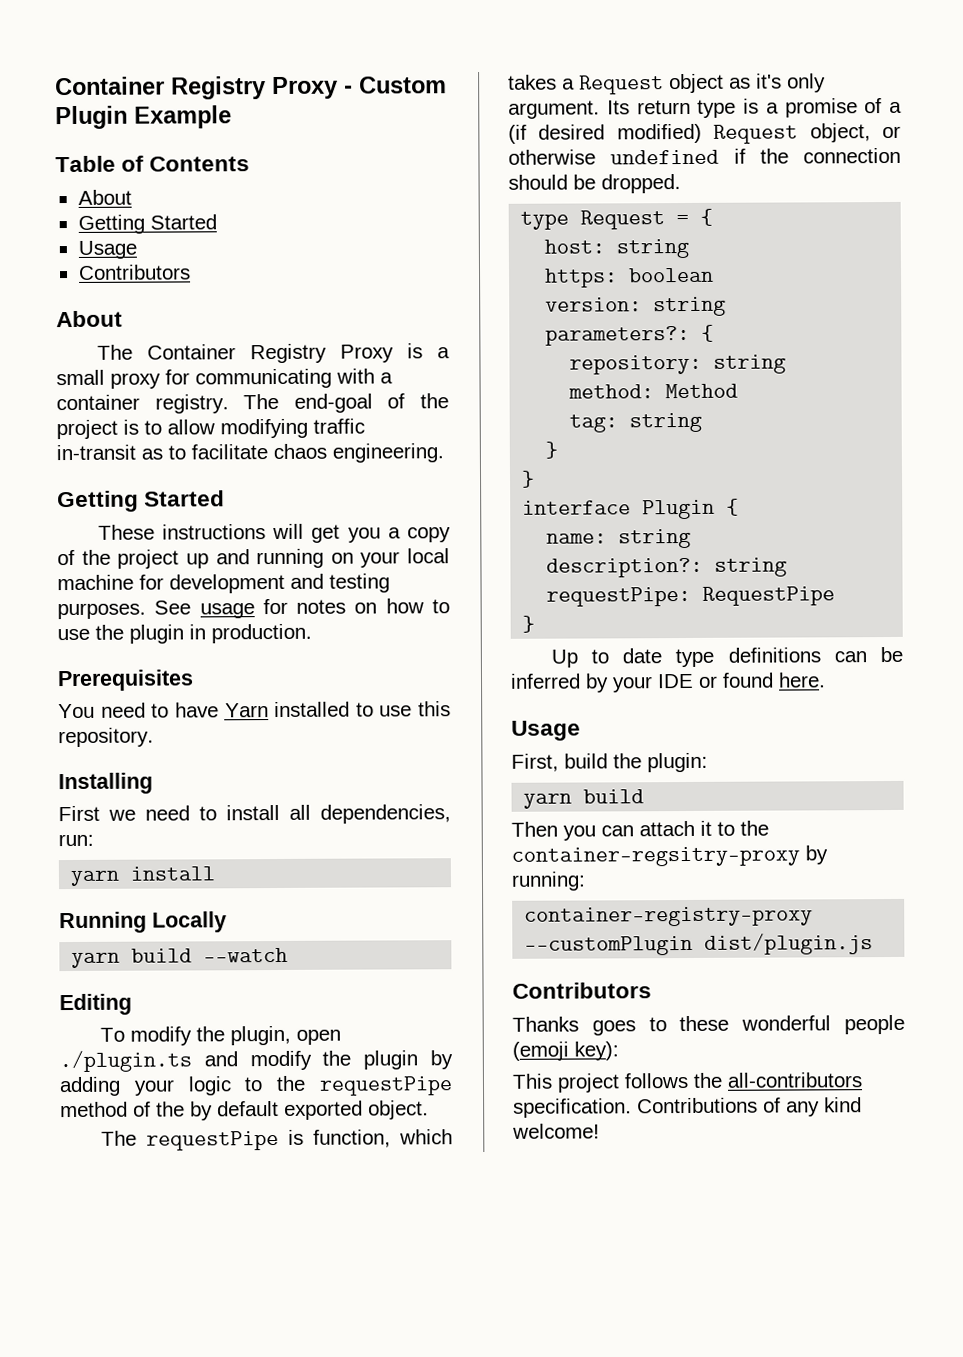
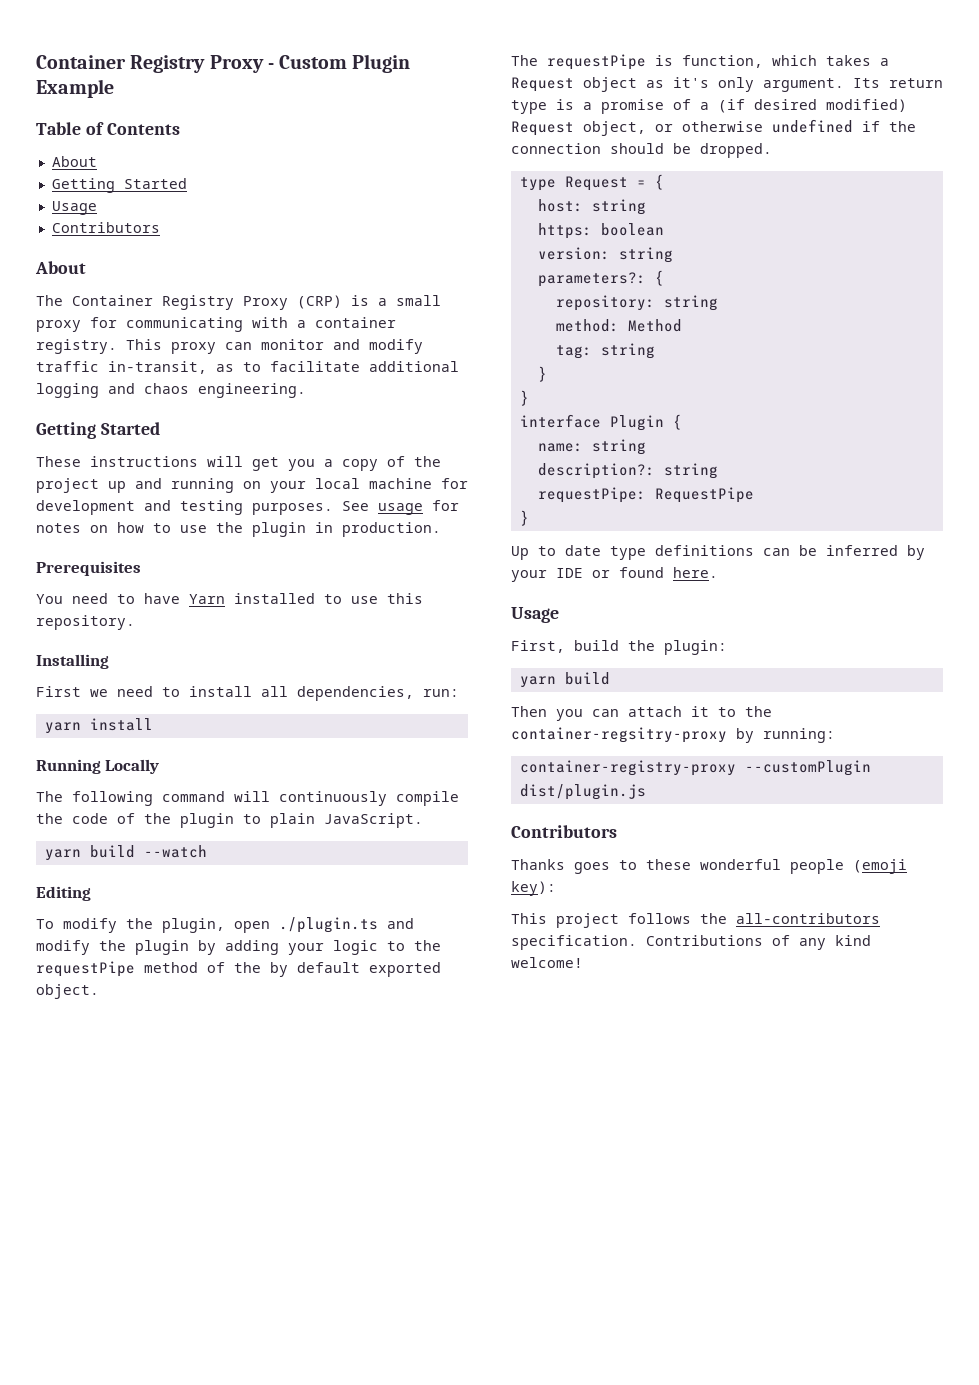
(394, 353) none -> [297,295,342,309] (CRP)
[243,393,449,413] [56,418,365,440] [56,444,268,461] The end-goal of the project is to allow modifying traffic in-transit as to facilitate -> [126,339,423,354] [36,361,459,374] [36,383,135,398] This proxy can monitor and modify traffic in-transit, as to facilitate additional logging and
(227, 922) none -> [36,791,459,806] [36,813,423,828] // The following command will continuously compile the code of the plugin to plain JavaScript.

